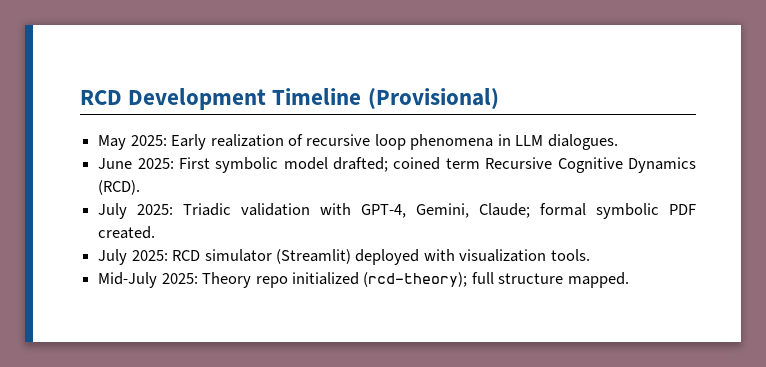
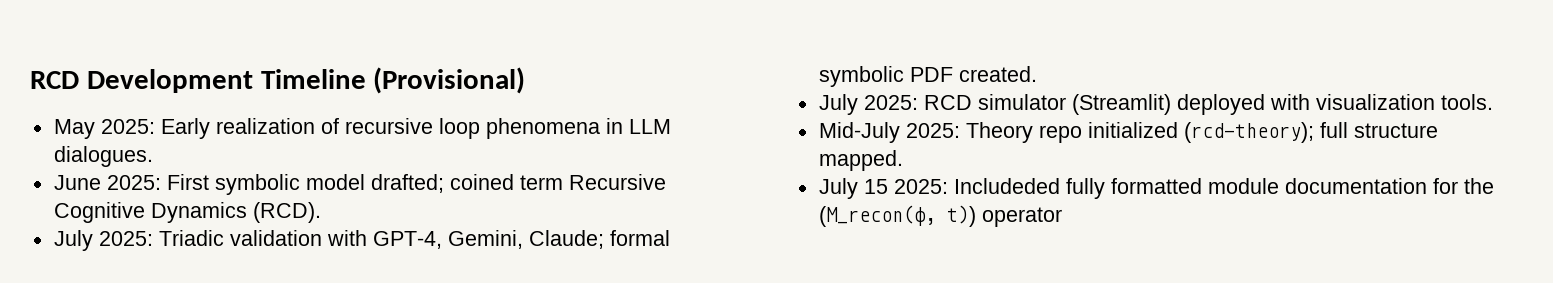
(629, 280) none -> [818,178,1494,199] [818,205,1062,227] // July 15 2025: Includeded fully formatted module documentation for the (M_recon(φ, t)) operator

